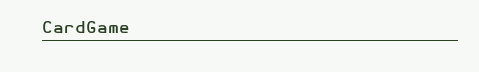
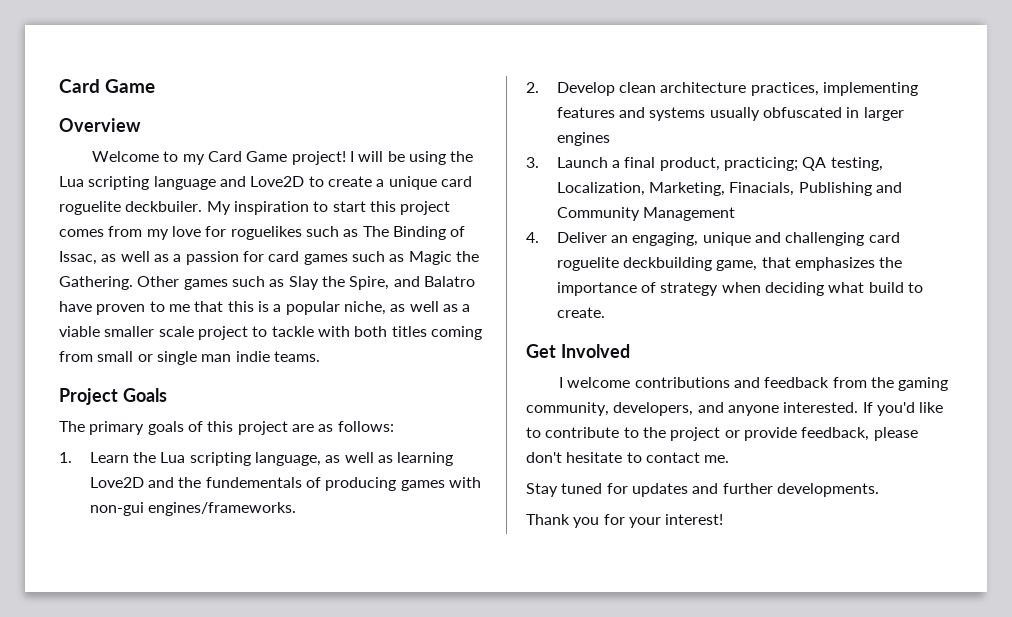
[42,21,130,33] CardGame -> [59,79,155,93] [59,118,141,132] [92,151,474,165] [59,176,472,190] [59,201,451,215] [59,226,466,240] [59,251,479,265] [59,276,475,290] [59,301,471,315] [59,326,482,340] [59,351,320,365] [59,388,167,405] [59,421,394,435] [59,452,454,466] [89,477,481,491] [89,502,297,516] [526,82,918,96] [556,107,904,121] [556,132,610,146] [526,157,883,171] [556,182,902,196] [556,207,736,221] [526,232,900,246] [556,257,903,271] [556,282,923,296] [556,307,605,318] [526,344,630,358] [559,377,949,391] [526,402,944,416] [526,427,918,441] [526,452,730,463] [526,483,879,497] [526,514,724,528] Card Game // Overview // Welcome to my Card Game project! I will be using the Lua scripting language and Love2D to create a unique card roguelite deckbuiler. My inspiration to start this project comes from my love for roguelikes such as The Binding of Issac, as well as a passion for card games such as Magic the Gathering. Other games such as Slay the Spire, and Balatro have proven to me that this is a popular niche, as well as a viable smaller scale project to tackle with both titles coming from small or single man indie teams. // Project Goals // The primary goals of this project are as follows: // 1. Learn the Lua scripting language, as well as learning Love2D and the fundementals of producing games with non-gui engines/frameworks. // 2. Develop clean architecture practices, implementing features and systems usually obfuscated in larger engines // 3. Launch a final product, practicing; QA testing, Localization, Marketing, Finacials, Publishing and Community Management // 4. Deliver an engaging, unique and challenging card roguelite deckbuilding game, that emphasizes the importance of strategy when deciding what build to create. // Get Involved // I welcome contributions and feedback from the gaming community, developers, and anyone interested. If you'd like to contribute to the project or provide feedback, please don't hesitate to contact me. // Stay tuned for updates and further developments. // Thank you for your interest!

